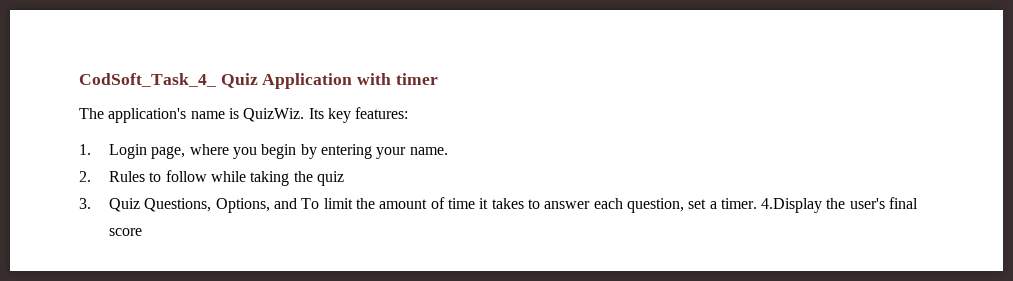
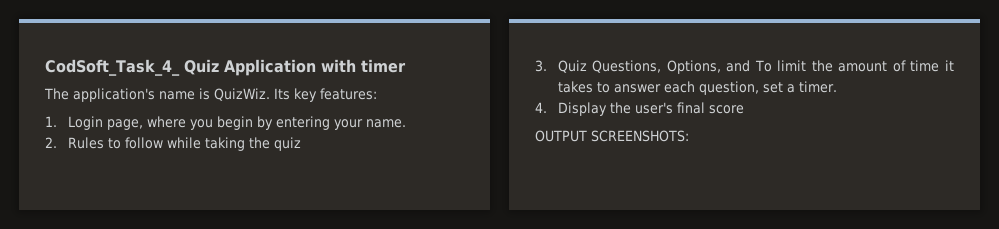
[761,198,823,213] 4.Display -> [535,102,607,116] // 4. Display
(143, 232) none -> [535,130,689,142] // OUTPUT SCREENSHOTS:

